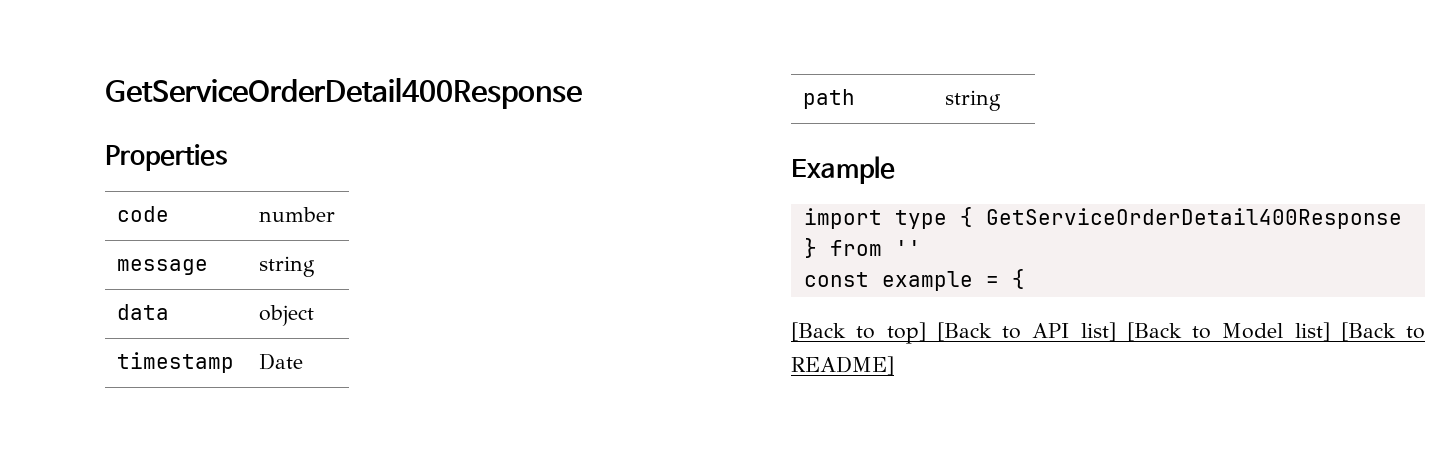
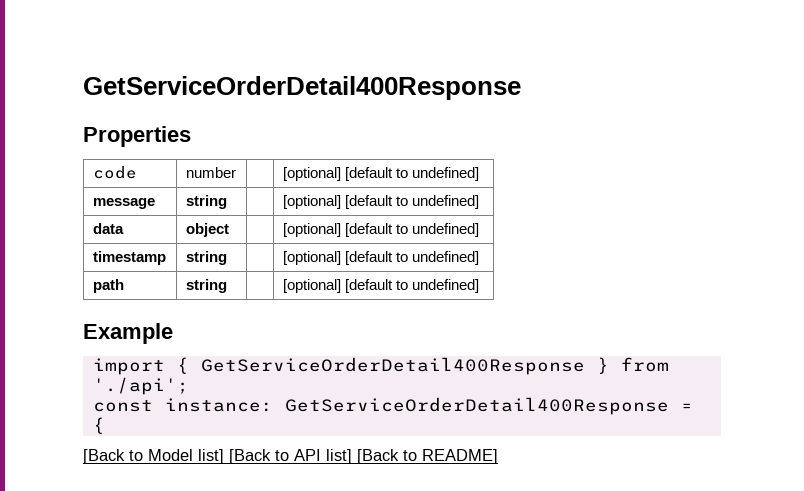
[117,259,209,275] [259,256,316,277] [117,304,170,320] [259,305,315,326] [117,352,235,373] [259,353,304,370] [803,89,856,109] [945,90,1002,111] // message | string // data | object // timestamp | Date // path | string -> [282,167,479,181] [92,198,155,209] [185,195,227,209] [282,195,479,209] [92,223,124,234] [185,223,229,237] [282,223,479,237] [92,251,166,265] [185,251,227,265] [282,251,479,265] [92,279,124,293] [185,279,227,293] [282,279,479,293] | | [optional] [default to undefined] // message | string | | [optional] [default to undefined] // data | object | | [optional] [default to undefined] // timestamp | string | | [optional] [default to undefined] // path | string | | [optional] [default to undefined]
[894,210,947,229] type -> (165, 366) none
[894,240,921,256] '' -> [92,377,189,395] './api';
[881,271,973,291] example -> [164,397,669,415] instance: GetServiceOrderDetail400Response
[886,322,926,344] top] -> [148,449,224,464] Model list]
[1222,322,1425,341] Model list] [Back to -> (417, 455) none

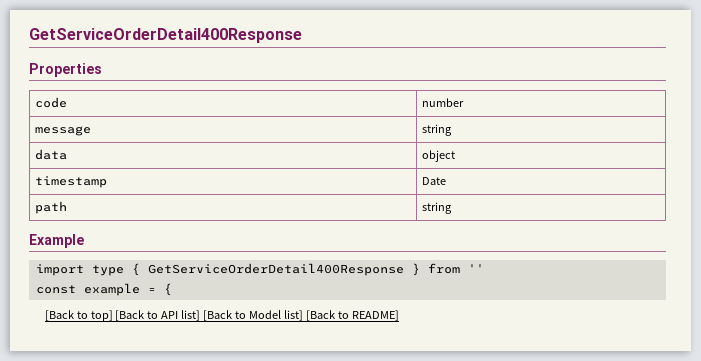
[282,167,479,181] [92,198,155,209] [185,195,227,209] [282,195,479,209] [92,223,124,234] [185,223,229,237] [282,223,479,237] [92,251,166,265] [185,251,227,265] [282,251,479,265] [92,279,124,293] [185,279,227,293] [282,279,479,293] | | [optional] [default to undefined] // message | string | | [optional] [default to undefined] // data | object | | [optional] [default to undefined] // timestamp | string | | [optional] [default to undefined] // path | string | | [optional] [default to undefined] -> [35,126,92,136] [422,124,453,136] [35,149,68,160] [422,150,456,162] [35,176,108,188] [422,177,447,185] [35,201,68,214] [422,202,453,214] // message | string // data | object // timestamp | Date // path | string
(165, 366) none -> [91,265,124,276] type
[92,377,189,395] './api'; -> [467,264,484,273] ''
[164,397,669,415] instance: GetServiceOrderDetail400Response -> [83,283,140,296] example
[148,449,321,464] Model list] [Back to API -> [90,310,282,322] top] [Back to API list] [Back to Model

